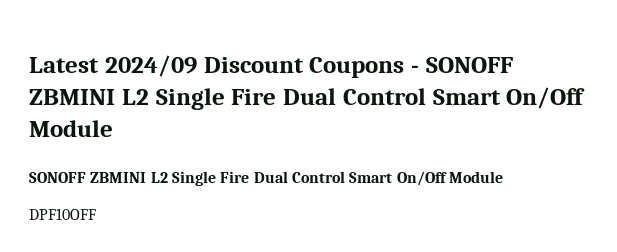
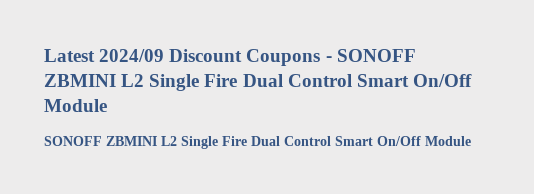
[29,208,96,220] // DPF10OFF -> (471, 141) none

